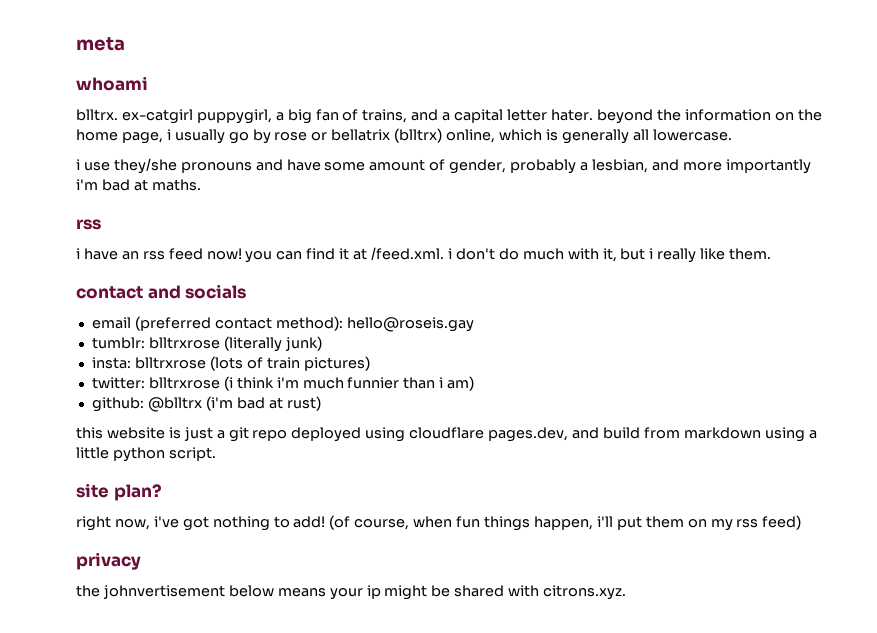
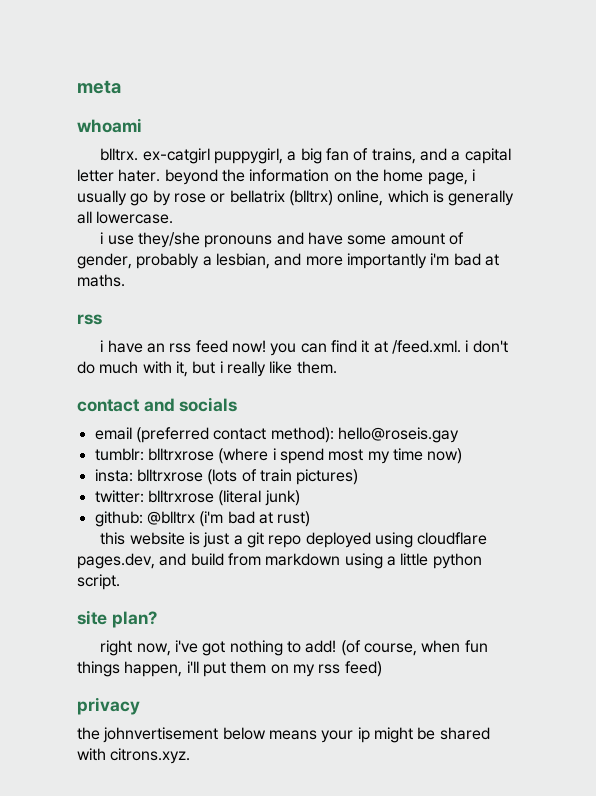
[223,336,322,352] (literally junk) -> [218,448,463,464] (where i spend most my time now)
[223,376,475,391] (i think i'm much funnier than i am) -> [218,490,300,506] (literal junk)

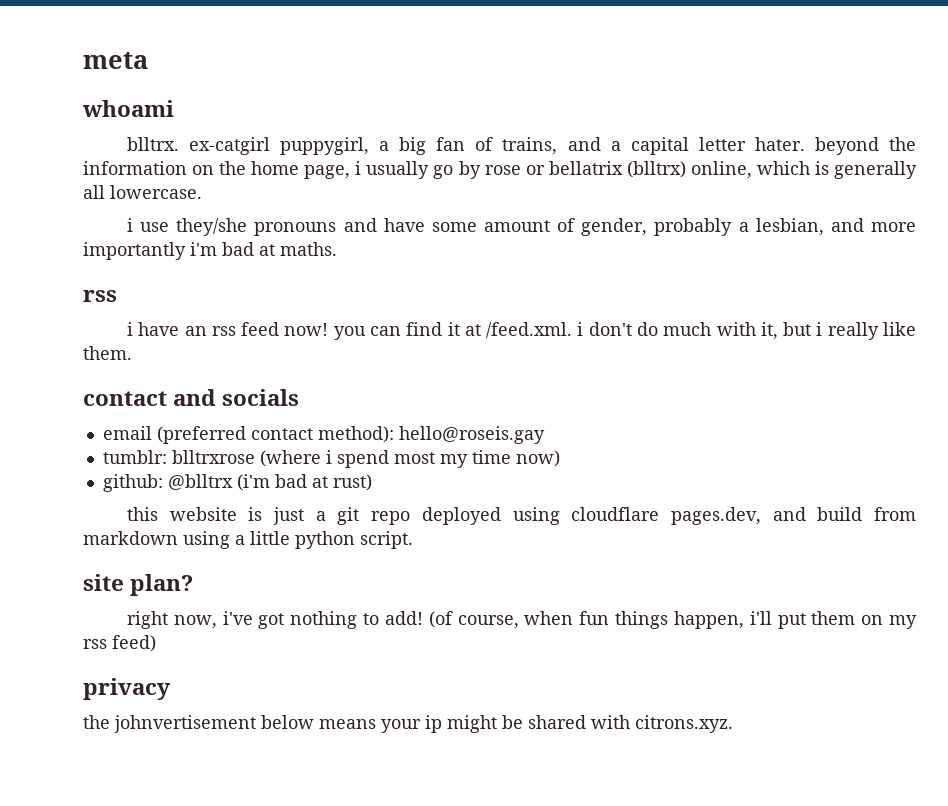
[94,469,359,485] [94,490,300,506] // insta: blltrxrose (lots of train pictures) // twitter: blltrxrose (literal junk) -> (560, 458) none

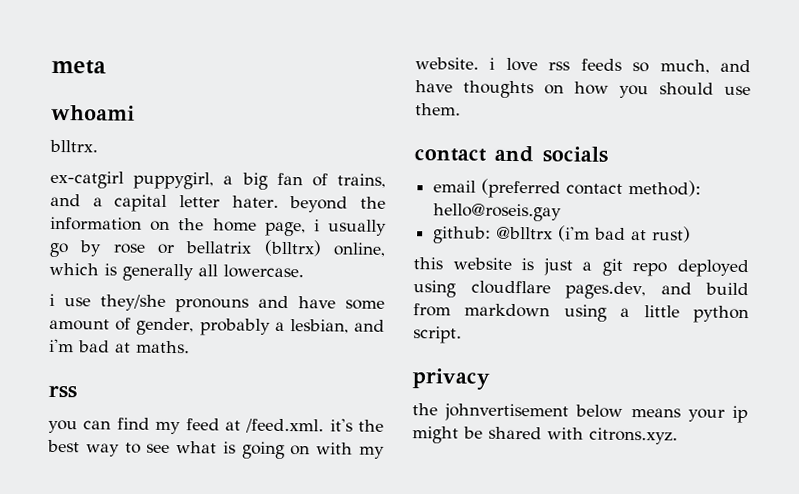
(179, 144) none -> (98, 146) //
[870,222,916,232] [83,242,186,260] more importantly -> (385, 325) none
[126,322,917,340] i have an rss feed now! you can find it at /feed.xml. i don't do much with it, but i really like -> [48,417,384,435] [47,439,385,460] [415,57,751,74] [415,80,751,99] you can find my feed at /feed.xml. it's the best way to see what is going on with my website. i love rss feeds so much, and have thoughts on how you should use
[102,450,560,468] // tumblr: blltrxrose (where i spend most my time now) -> (563, 212) none
[83,574,194,596] [126,611,918,629] [83,635,156,652] // site plan? // right now, i've got nothing to add! (of course, when fun things happen, i'll put them on my rss feed) -> (462, 335) none

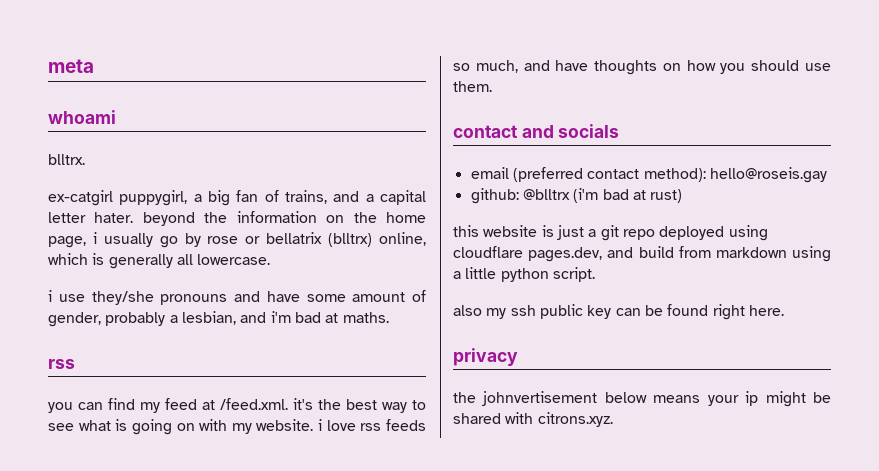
(462, 335) none -> [453,304,784,320] // also my ssh public key can be found right here.

